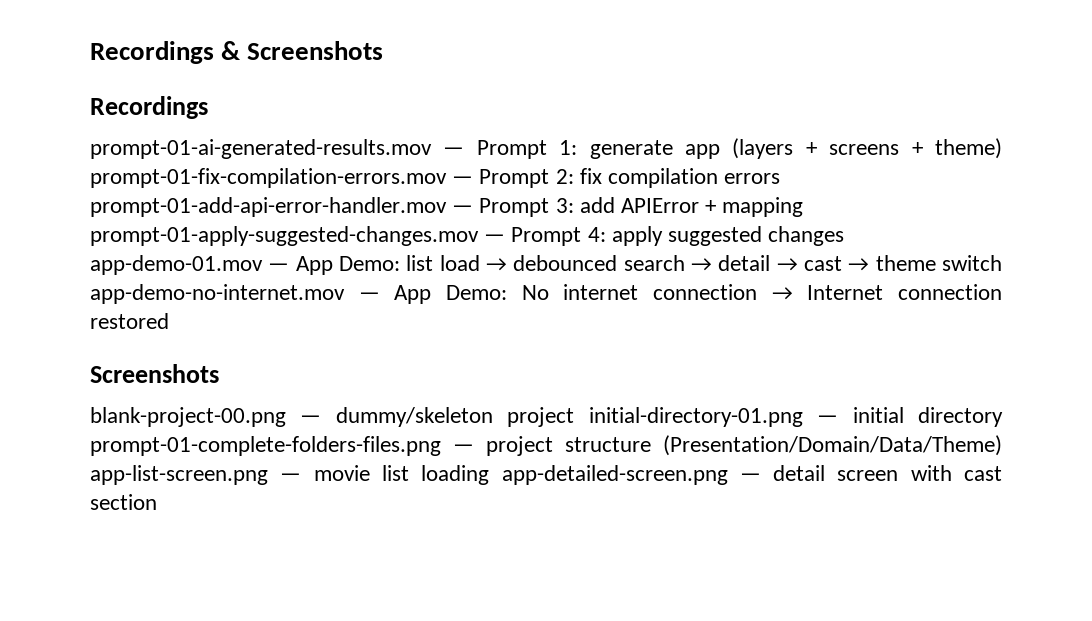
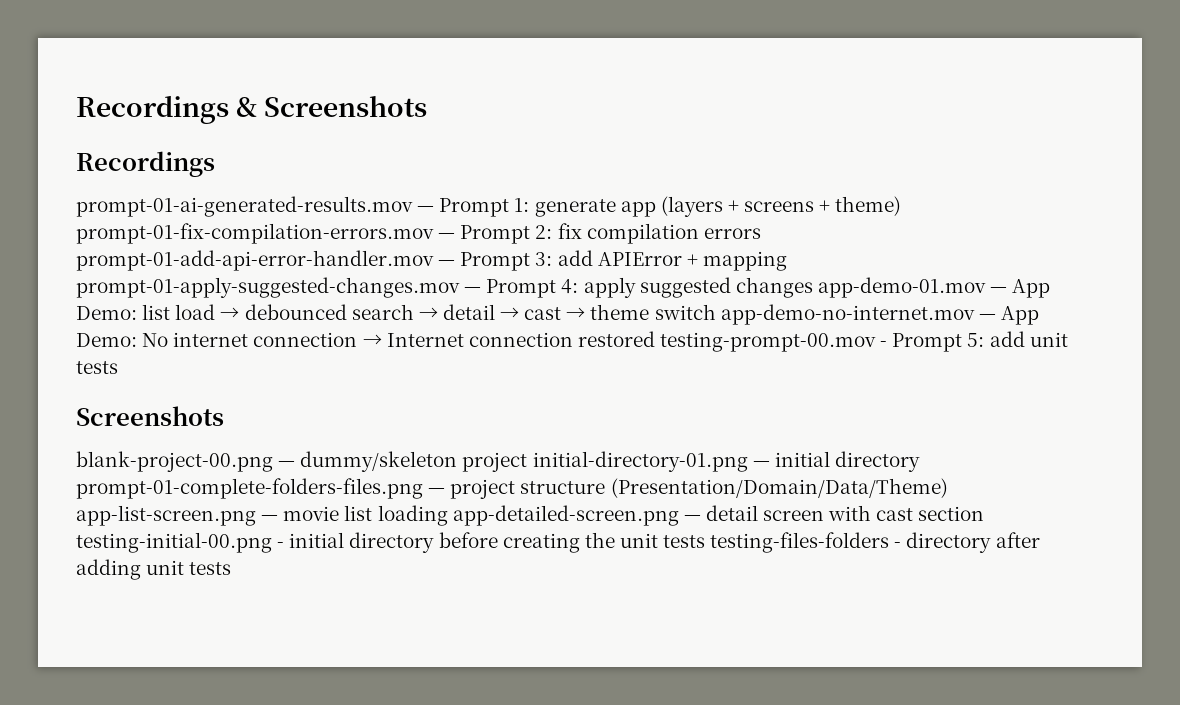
(169, 321) none -> [660,331,1068,352] [76,361,118,374] testing-prompt-00.mov - Prompt 5: add unit tests
(157, 502) none -> [76,532,1040,553] [76,559,232,580] testing-initial-00.png - initial directory before creating the unit tests testing-files-folders - directory after adding unit tests

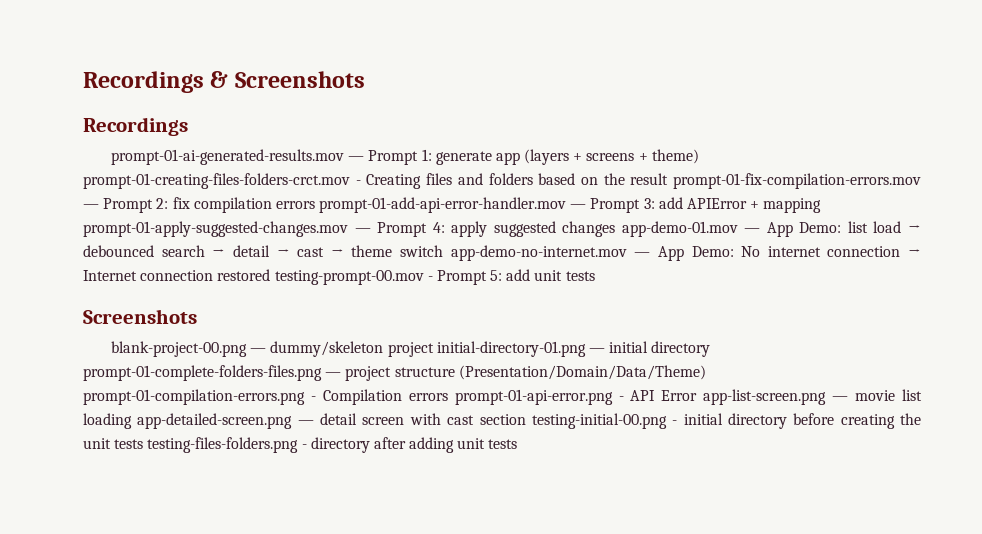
(902, 206) none -> [83,173,669,189] prompt-01-creating-files-folders-crct.mov - Creating files and folders based on the result
(948, 488) none -> [83,389,698,405] prompt-01-compilation-errors.png - Compilation errors prompt-01-api-error.png - API Error
[710,532,890,553] testing-files-folders -> [147,437,299,453] testing-files-folders.png

